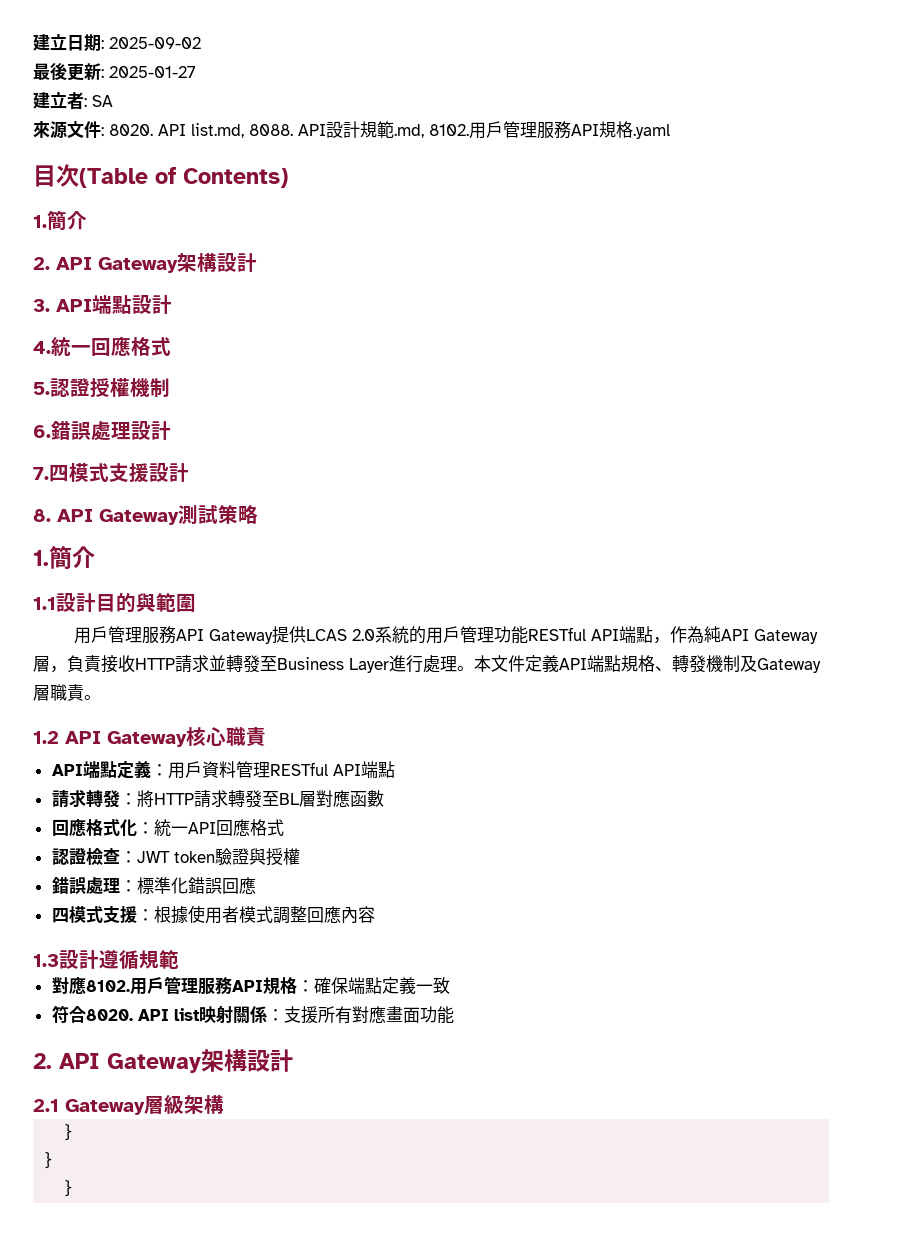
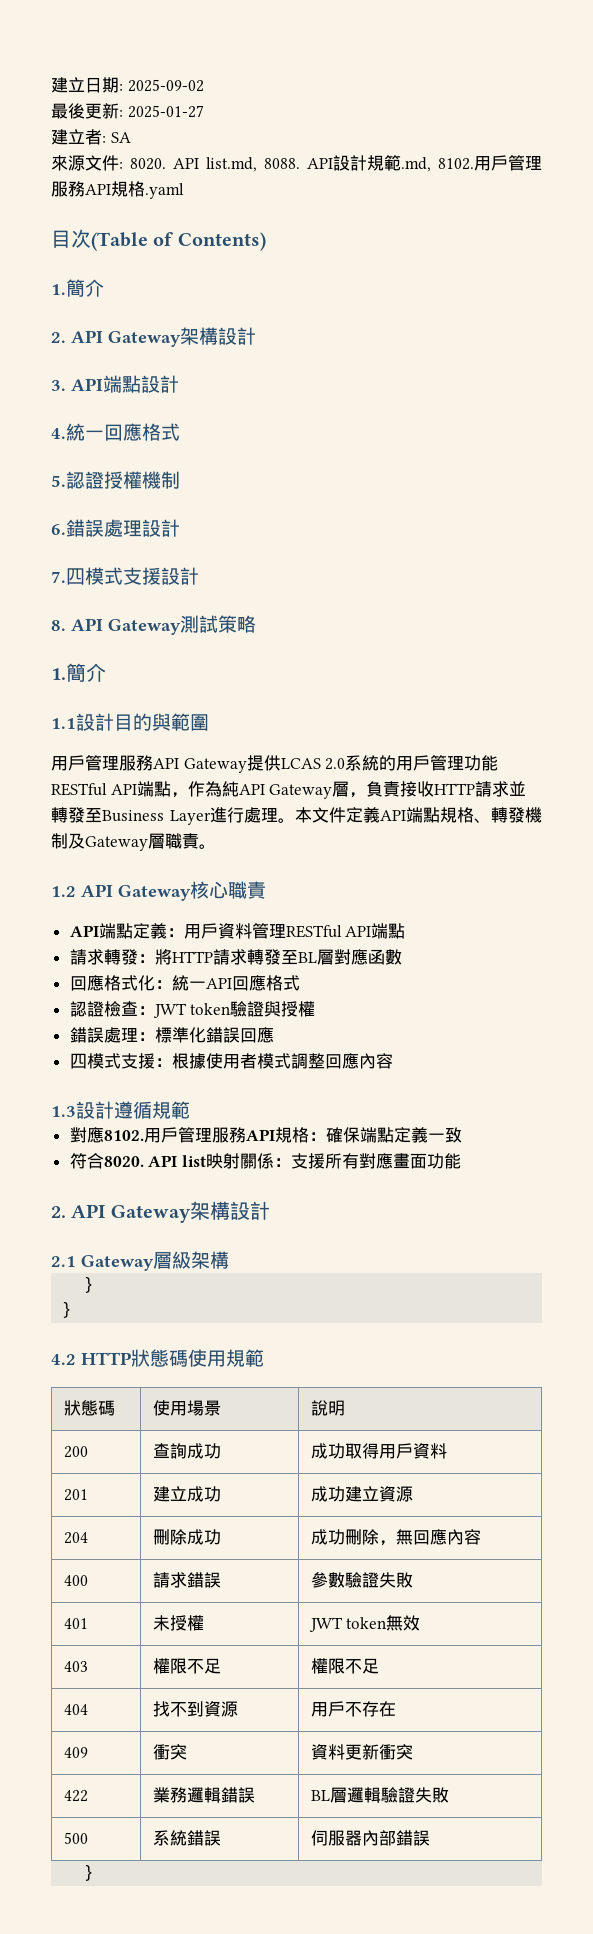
(54, 1160) none -> [51,1349,264,1367] [63,1400,115,1416] [152,1400,221,1416] [310,1400,345,1416] [63,1446,88,1458] [152,1443,221,1459] [310,1443,447,1459] [63,1489,88,1501] [152,1486,221,1502] [310,1486,413,1502] [63,1532,88,1544] [152,1529,221,1545] [310,1529,481,1546] [63,1575,88,1586] [152,1572,221,1588] [310,1571,413,1588] [63,1618,88,1629] [152,1615,204,1631] [308,1615,421,1632] [63,1661,88,1672] [152,1658,221,1674] [310,1658,379,1674] [63,1704,88,1715] [152,1701,238,1717] [310,1701,396,1717] [63,1747,88,1758] [152,1744,187,1760] [310,1744,413,1760] [63,1790,88,1802] [152,1787,255,1803] [310,1787,449,1803] [63,1832,88,1844] [152,1830,221,1846] [310,1830,430,1846] // 4.2 HTTP狀態碼使用規範 // 狀態碼 | 使用場景 | 說明 // 200 | 查詢成功 | 成功取得用戶資料 // 201 | 建立成功 | 成功建立資源 // 204 | 刪除成功 | 成功刪除，無回應內容 // 400 | 請求錯誤 | 參數驗證失敗 // 401 | 未授權 | JWT token無效 // 403 | 權限不足 | 權限不足 // 404 | 找不到資源 | 用戶不存在 // 409 | 衝突 | 資料更新衝突 // 422 | 業務邏輯錯誤 | BL層邏輯驗證失敗 // 500 | 系統錯誤 | 伺服器內部錯誤

